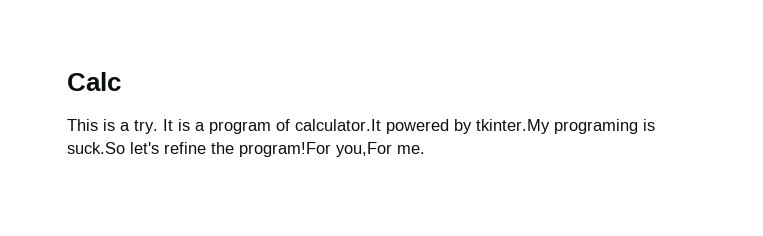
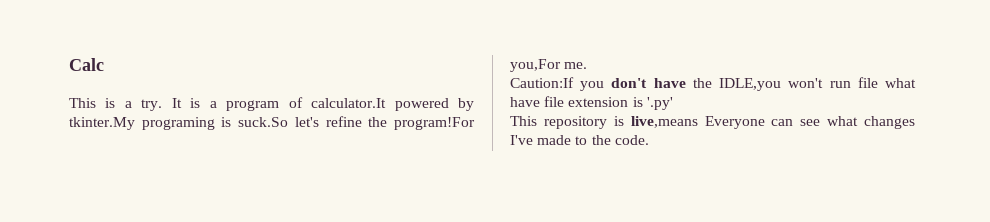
(425, 149) none -> [510,77,916,91] [510,96,673,110] [510,116,915,129] [510,135,649,145] // Caution:If you don't have the IDLE,you won't run file what have file extension is '.py' // This repository is live,means Everyone can see what changes I've made to the code.

